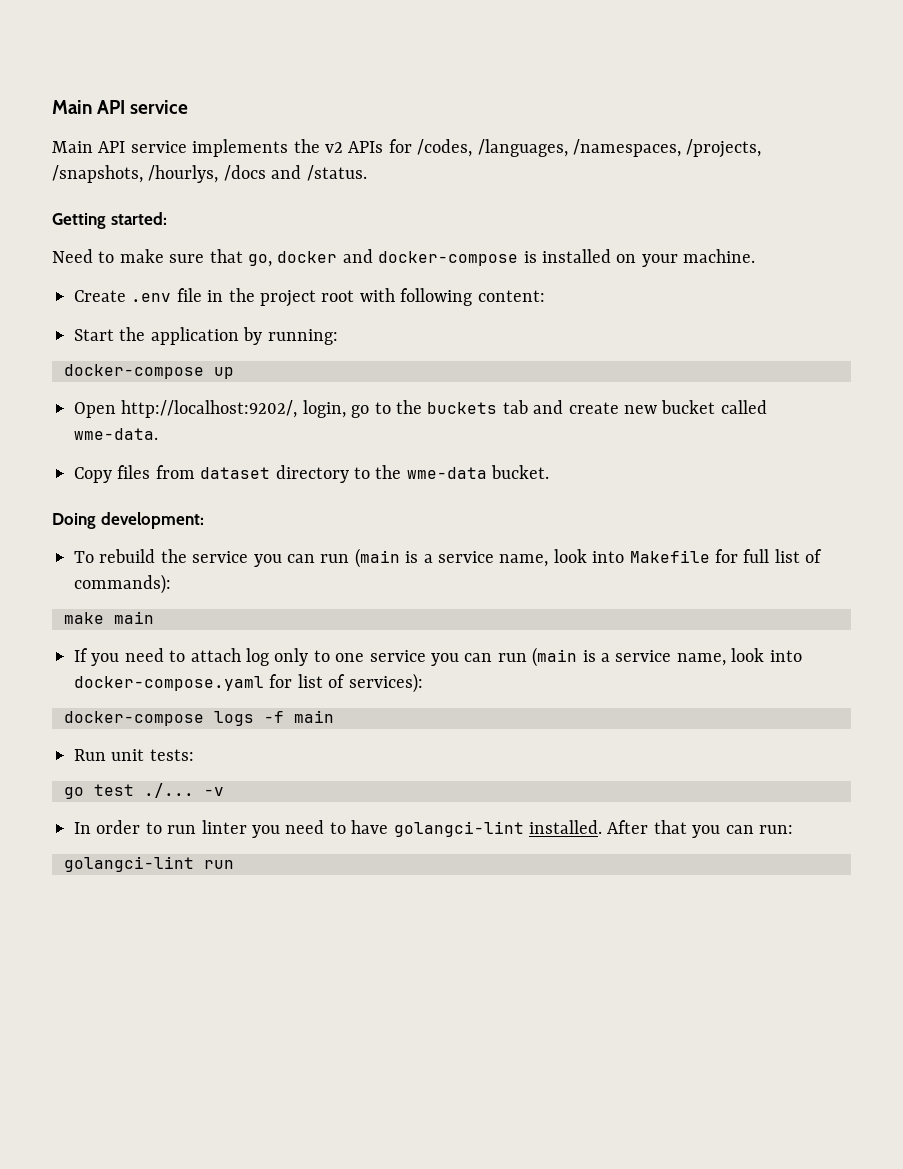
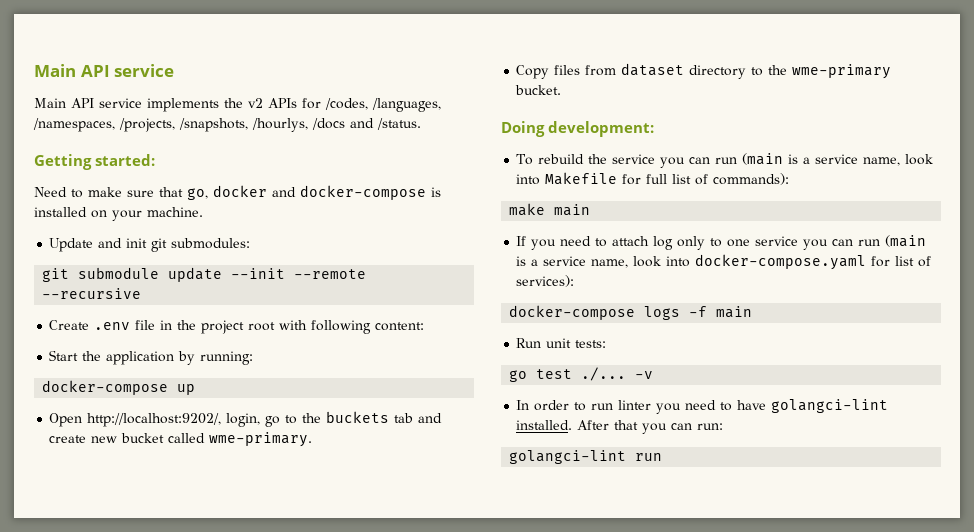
(756, 256) none -> [49,238,251,252] [42,267,367,282] [42,288,142,299] // Update and init git submodules: // git submodule update --init --remote --recursive
[74,428,158,440] wme-data. -> [209,432,313,447] wme-primary.
[406,467,487,479] wme-data -> [792,64,892,79] wme-primary

